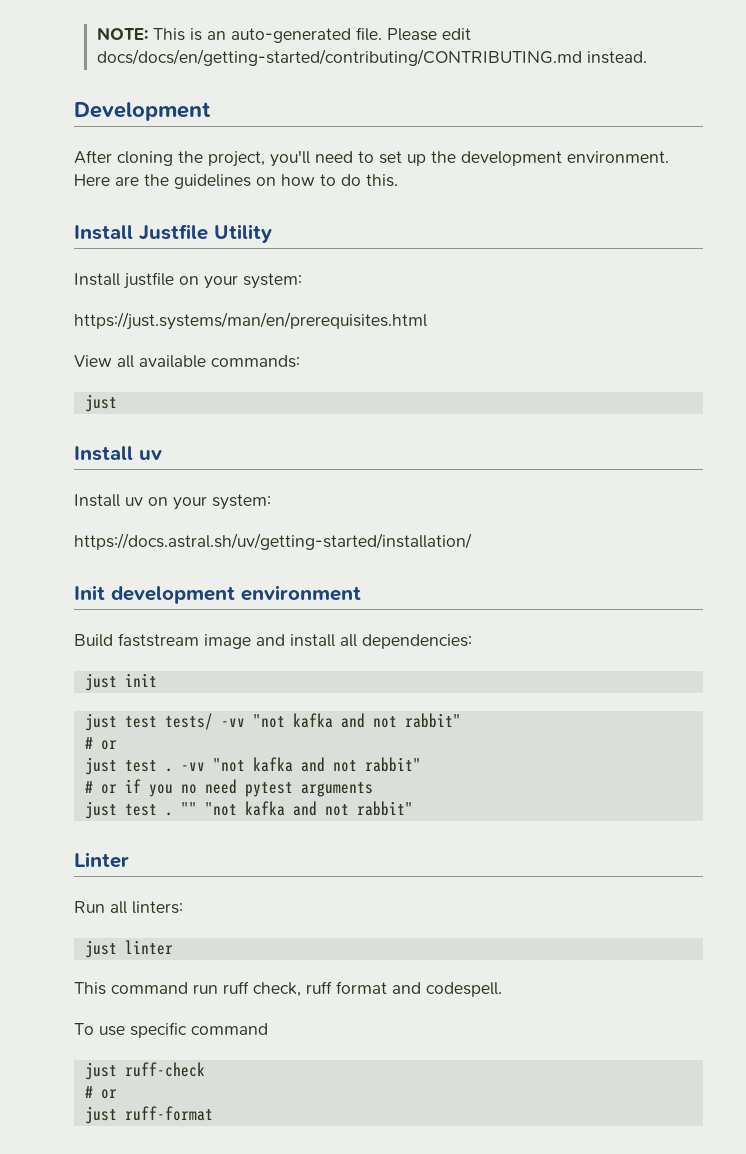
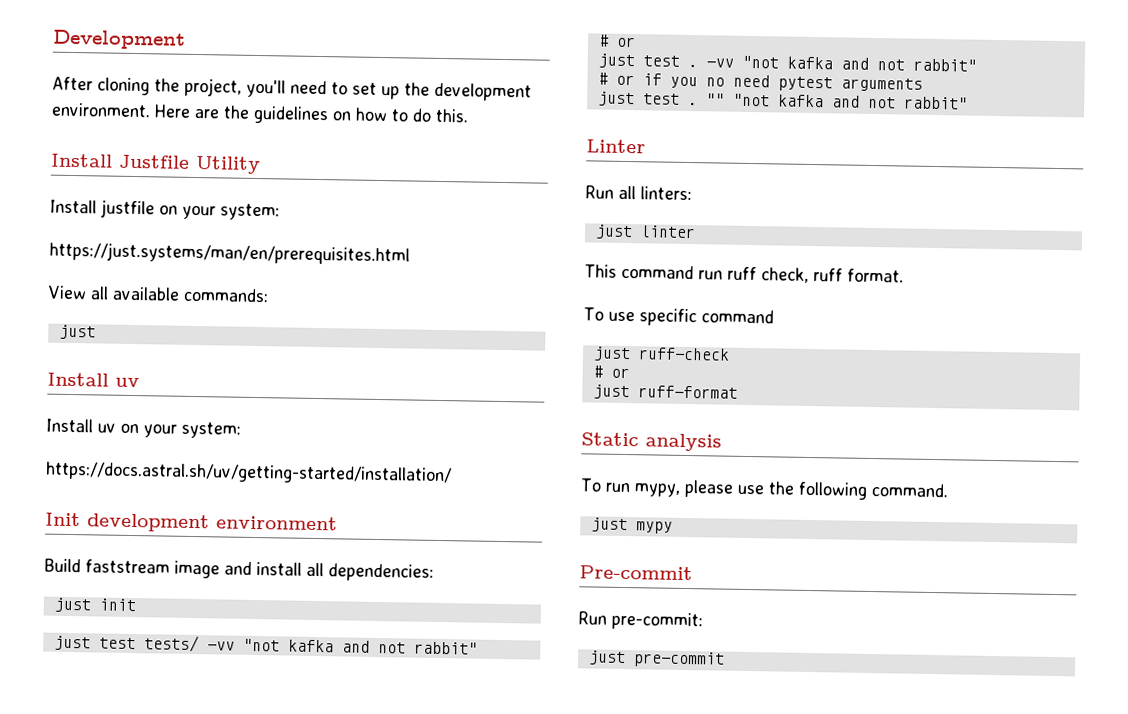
[96,27,471,43] [96,49,647,66] NOTE: This is an auto-generated file. Please edit docs/docs/en/getting-started/contributing/CONTRIBUTING.md instead. // -> (52, 39) none
[336,981,502,997] format and codespell. -> [847,268,904,283] format.
(213, 1113) none -> [581,432,722,452] [580,478,948,500] [590,517,673,534] [579,565,693,581] [578,611,703,631] [588,650,725,668] // Static analysis // To run mypy, please use the following command. // just mypy // Pre-commit // Run pre-commit: // just pre-commit

